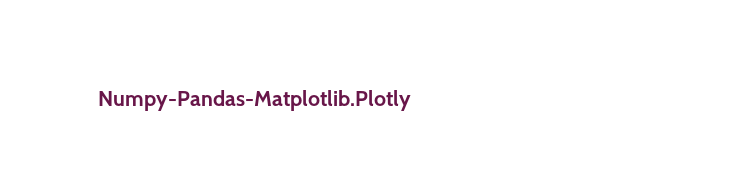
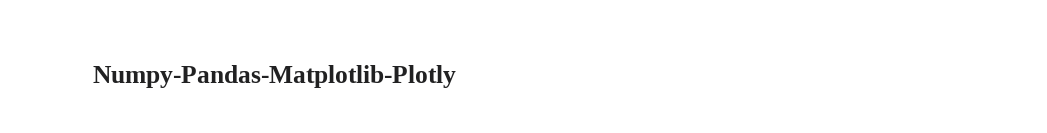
[98,90,411,111] Numpy-Pandas-Matplotlib.Plotly -> [93,65,456,88] Numpy-Pandas-Matplotlib-Plotly

